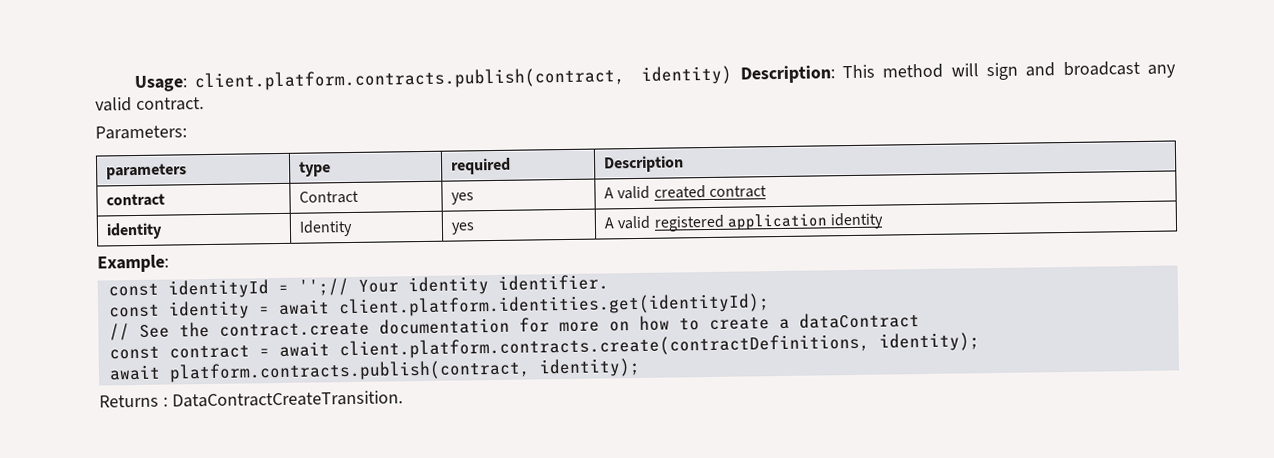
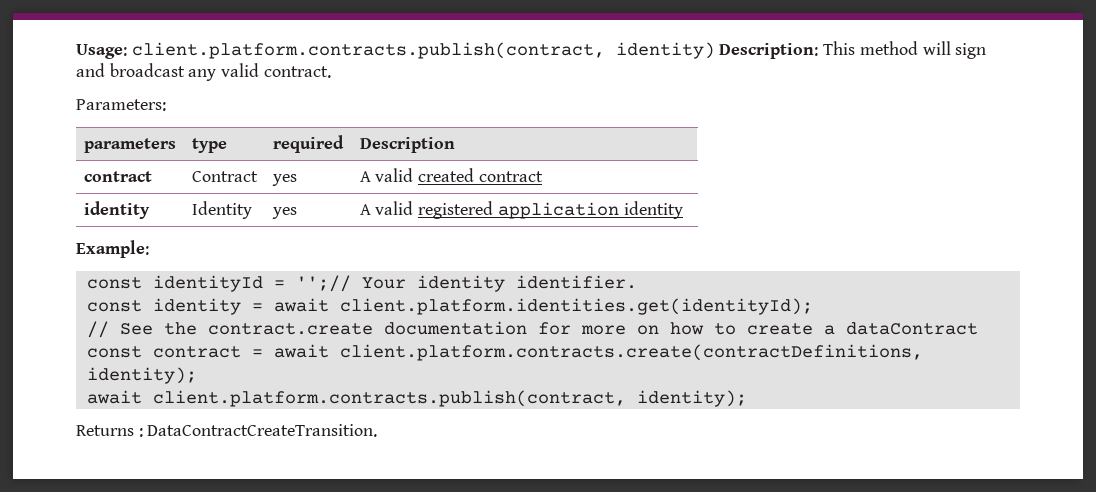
[168,359,531,383] platform.contracts.publish(contract, -> [152,390,626,407] client.platform.contracts.publish(contract,

